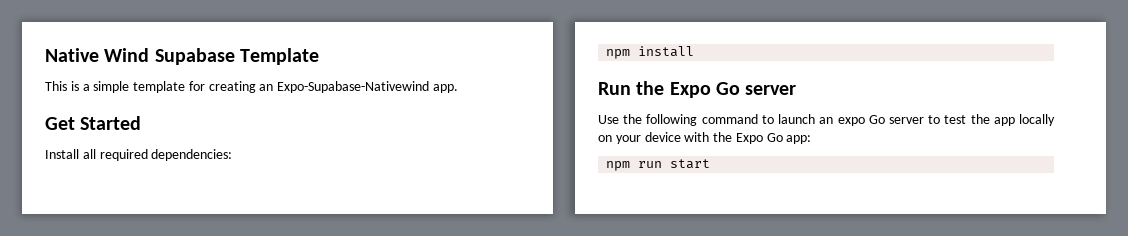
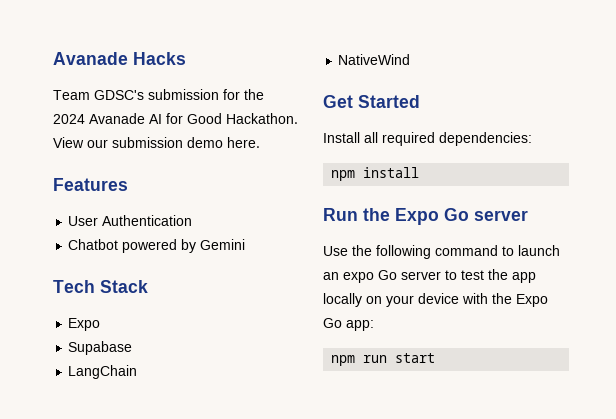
[45,48,319,65] [45,81,459,93] Native Wind Supabase Template // This is a simple template for creating an Expo-Supabase-Nativewind app. -> [53,52,186,65] [53,89,264,100] [53,113,298,124] [53,137,260,148] [53,178,128,191] [68,215,193,226] [68,239,246,253] [53,280,148,293] [68,318,101,331] [68,341,133,355] [68,365,138,379] [338,54,411,65] Avanade Hacks // Team GDSC's submission for the 2024 Avanade AI for Good Hackathon. View our submission demo here. // Features // User Authentication // Chatbot powered by Gemini // Tech Stack // Expo // Supabase // LangChain // NativeWind

